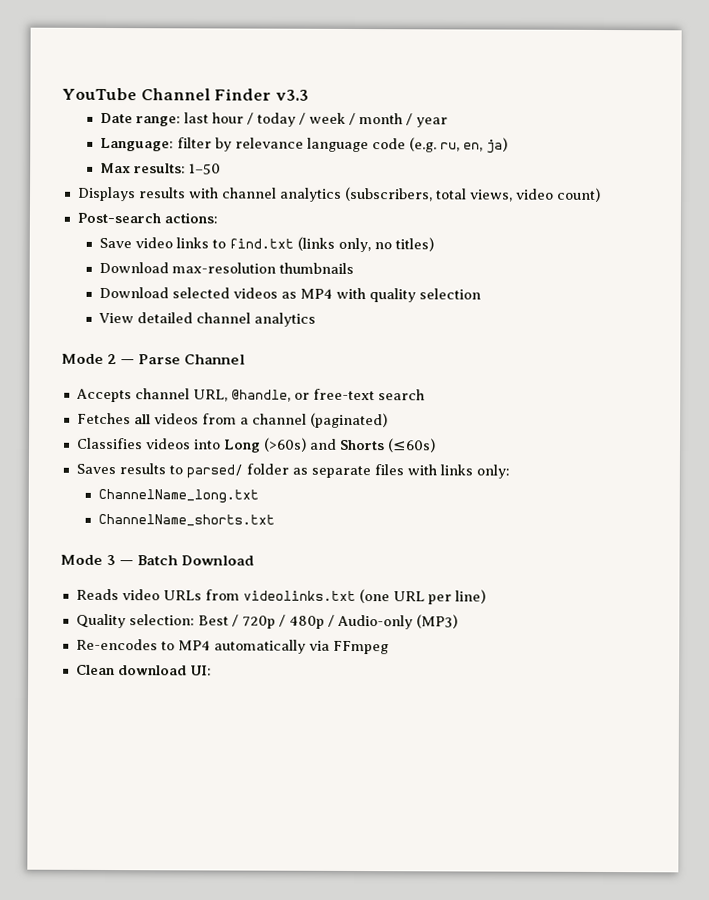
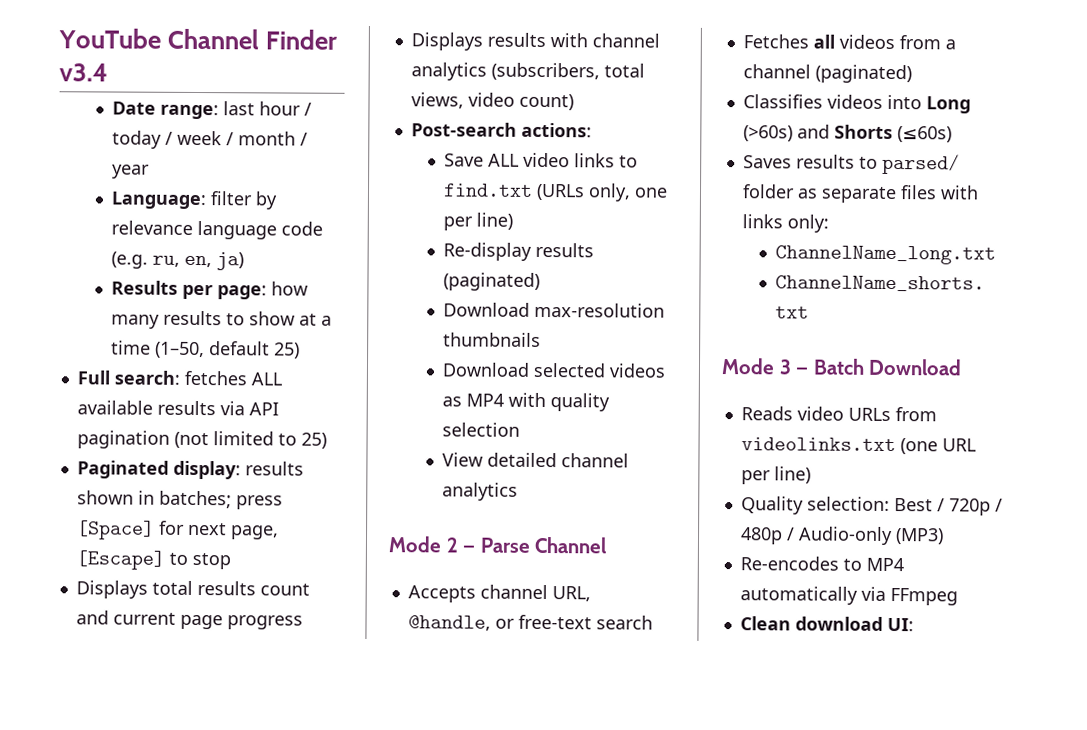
[274,89,309,101] v3.3 -> [59,63,108,82] v3.4
[99,162,221,175] Max results: 1–50 -> [111,280,309,300] [111,310,333,329] [111,340,301,359] [76,370,282,386] [76,400,279,416] [76,430,327,449] [76,460,304,480] [76,490,283,510] [75,520,279,540] [75,550,231,570] [75,580,310,599] [75,610,303,630] Results per page: how many results to show at a time (1–50, default 25) // Full search: fetches ALL available results via API pagination (not limited to 25) // Paginated display: results shown in batches; press [Space] for next page, [Escape] to stop // Displays total results count and current page progress
(132, 243) none -> [488,153,520,167] ALL
[296,236,434,253] (links only, no titles) -> [536,183,669,202] [443,212,514,231] [443,242,595,261] [443,272,541,291] (URLs only, one per line) // Re-display results (paginated)

